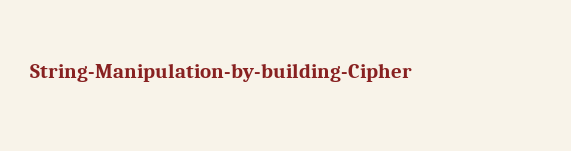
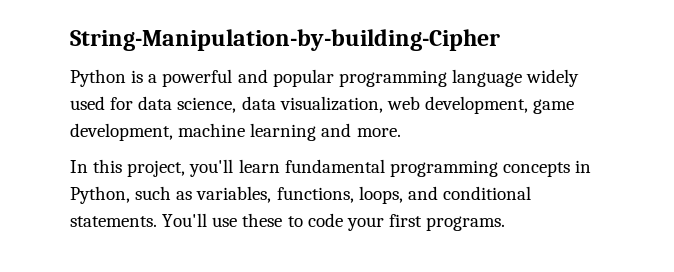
(412, 72) none -> [70,69,580,87] [70,96,575,114] [70,123,401,141] [70,159,592,177] [70,186,531,204] [70,213,506,231] // Python is a powerful and popular programming language widely used for data science, data visualization, web development, game development, machine learning and more. // In this project, you'll learn fundamental programming concepts in Python, such as variables, functions, loops, and conditional statements. You'll use these to code your first programs.

